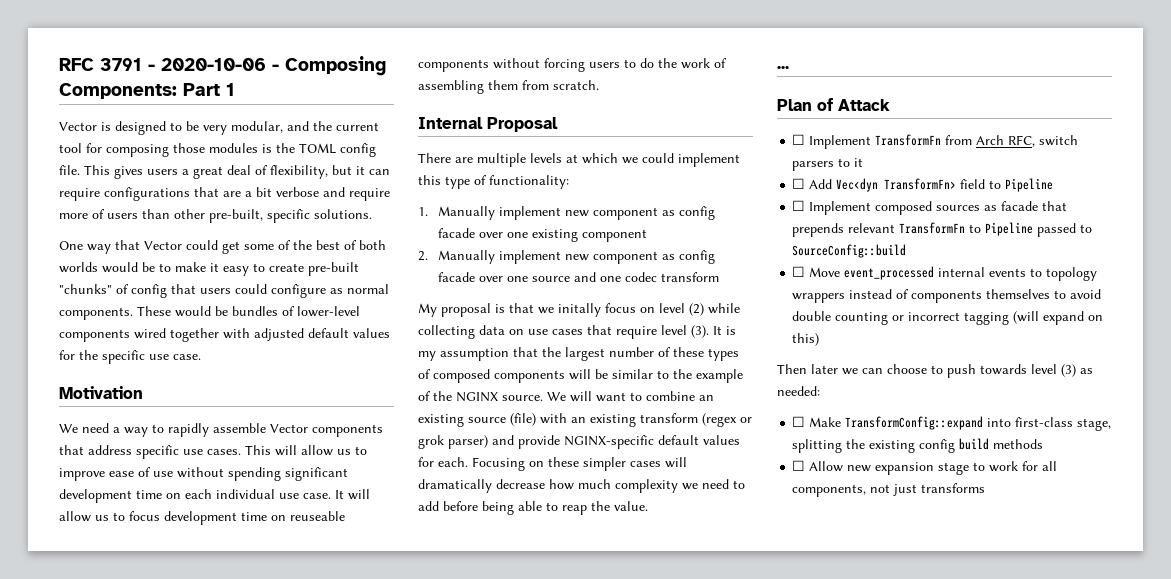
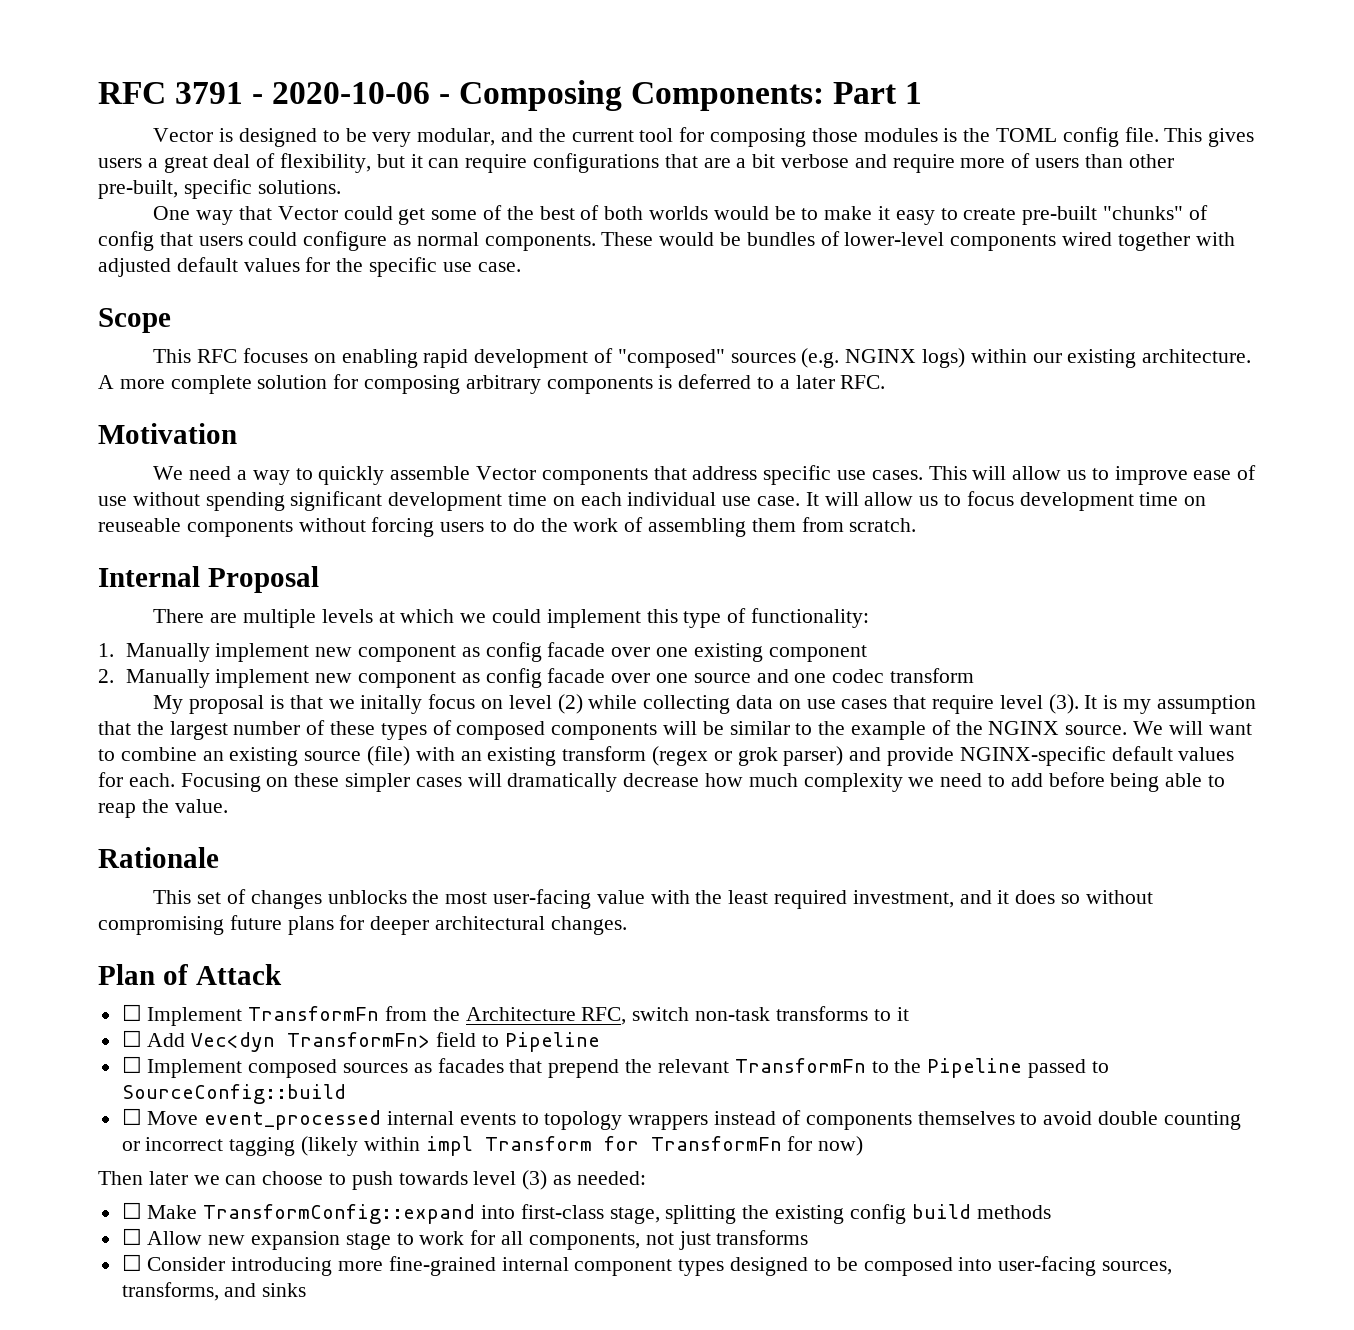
(201, 357) none -> [98,308,171,333] [153,348,1252,368] [98,374,886,394] // Scope // This RFC focuses on enabling rapid development of "composed" sources (e.g. NGINX logs) within our existing architecture. A more complete solution for composing arbitrary components is deferred to a later RFC.
[168,423,209,437] rapidly -> [318,466,385,485] quickly
[777,66,789,69] ... -> [98,847,219,868] [153,889,1153,909] [98,915,627,935] Rationale // This set of changes unblocks the most user-facing value with the least required investment, and it does so without compromising future plans for deeper architectural changes.
[976,135,1079,147] [792,161,835,171] Arch RFC, switch parsers -> [432,1006,868,1025] the Architecture RFC, switch non-task transforms
[1001,201,1068,211] [792,223,845,237] facade that prepends -> [437,1058,653,1078] facades that prepend the
(982, 228) none -> [894,1059,922,1073] the
[1013,311,1104,325] [792,333,820,346] (will expand on this) -> [301,1136,864,1156] (likely within impl Transform for TransformFn for now)
(986, 488) none -> [121,1254,1172,1276] [121,1282,307,1301] // ☐ Consider introducing more fine-grained internal component types designed to be composed into user-facing sources, transforms, and sinks

